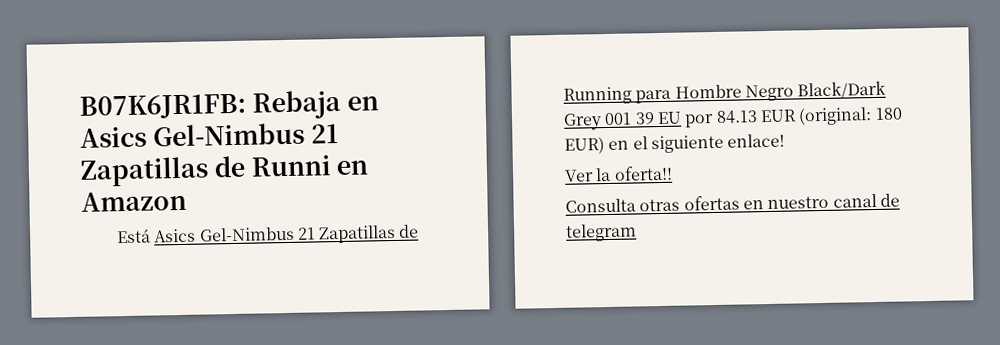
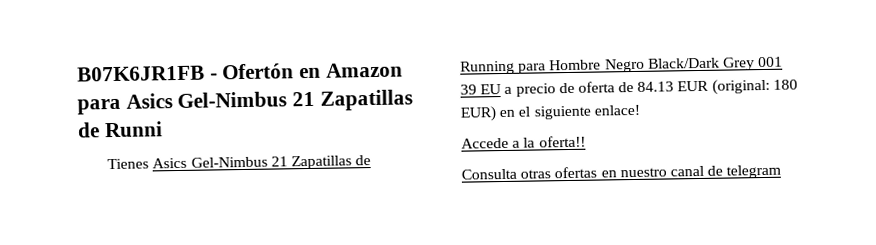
[79,89,379,120] B07K6JR1FB: Rebaja en -> [77,62,403,82] [77,98,121,115] B07K6JR1FB - Ofertón en Amazon para
[336,160,370,176] [81,190,187,212] [115,228,151,244] en Amazon // Está -> [107,158,150,170] // Tienes
[684,113,715,128] por -> [504,81,635,97] a precio de oferta de
[564,169,594,182] Ver -> [461,137,521,149] Accede a

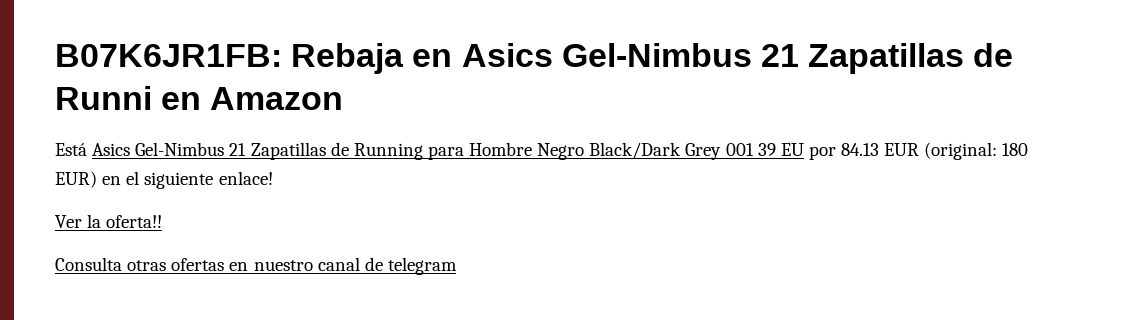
[77,62,403,82] [77,98,121,115] B07K6JR1FB - Ofertón en Amazon para -> [55,43,453,74] B07K6JR1FB: Rebaja en
[107,158,150,170] // Tienes -> [161,87,344,110] [55,143,87,156] en Amazon // Está
[504,81,635,97] a precio de oferta de -> [808,146,836,160] por
[461,137,521,149] Accede a -> [55,215,82,228] Ver

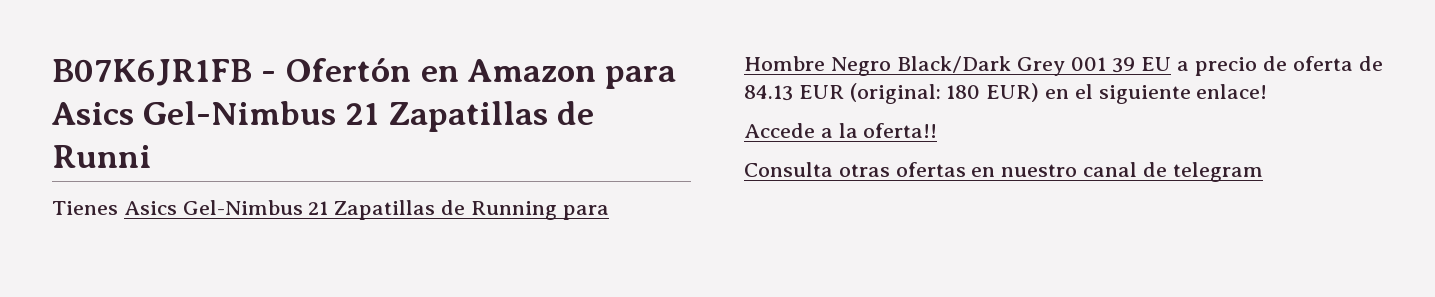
[55,43,453,74] B07K6JR1FB: Rebaja en -> [52,58,676,89] B07K6JR1FB - Ofertón en Amazon para
[161,87,344,110] [55,143,87,156] en Amazon // Está -> [52,201,118,215] // Tienes
[808,146,836,160] por -> [1177,56,1383,76] a precio de oferta de
[55,215,82,228] Ver -> [744,123,833,138] Accede a

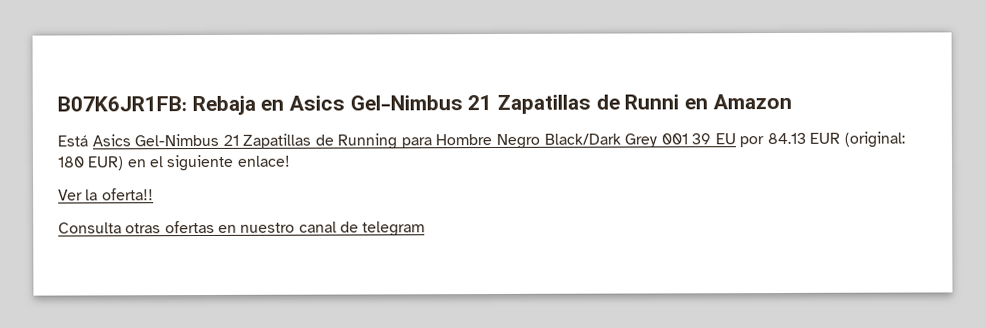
[52,58,676,89] B07K6JR1FB - Ofertón en Amazon para -> [57,95,285,116] B07K6JR1FB: Rebaja en
[52,201,118,215] // Tienes -> [684,93,792,110] [57,135,88,147] en Amazon // Está
[1177,56,1383,76] a precio de oferta de -> [739,136,765,148] por
[744,123,833,138] Accede a -> [58,189,83,201] Ver

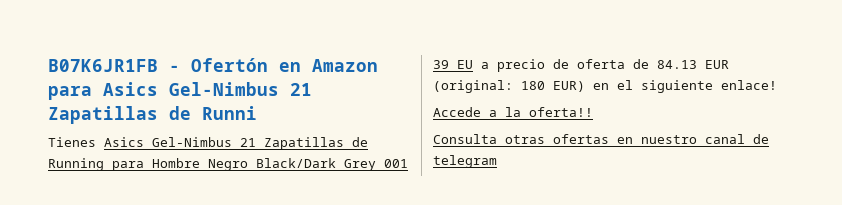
[57,95,285,116] B07K6JR1FB: Rebaja en -> [48,58,378,72] [48,86,92,100] B07K6JR1FB - Ofertón en Amazon para
[684,93,792,110] [57,135,88,147] en Amazon // Está -> [48,137,96,147] // Tienes
[739,136,765,148] por -> [481,59,649,72] a precio de oferta de
[58,189,83,201] Ver -> [433,107,497,117] Accede a

